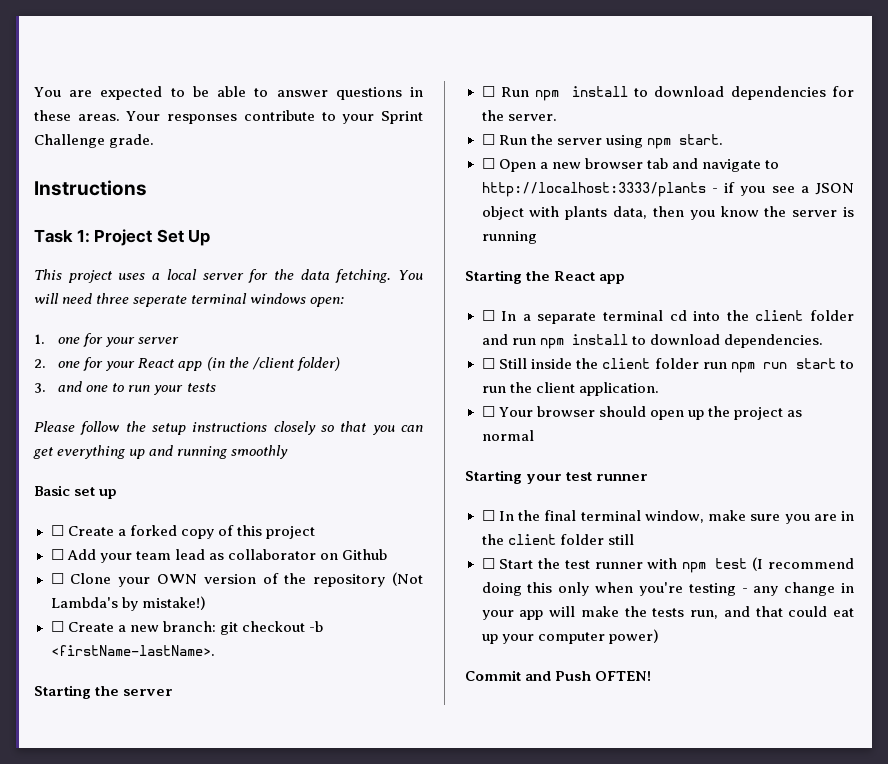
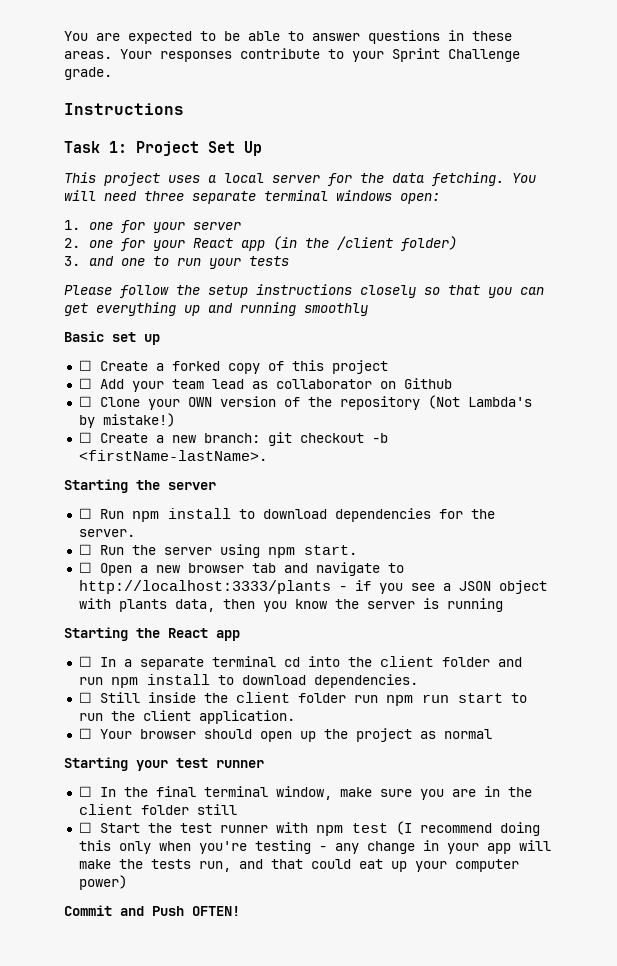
[133,295,188,307] seperate -> [192,191,256,204] separate

